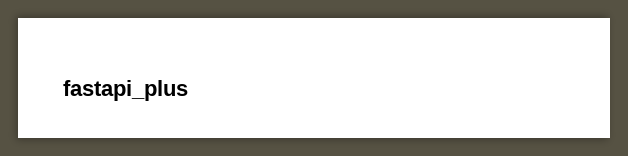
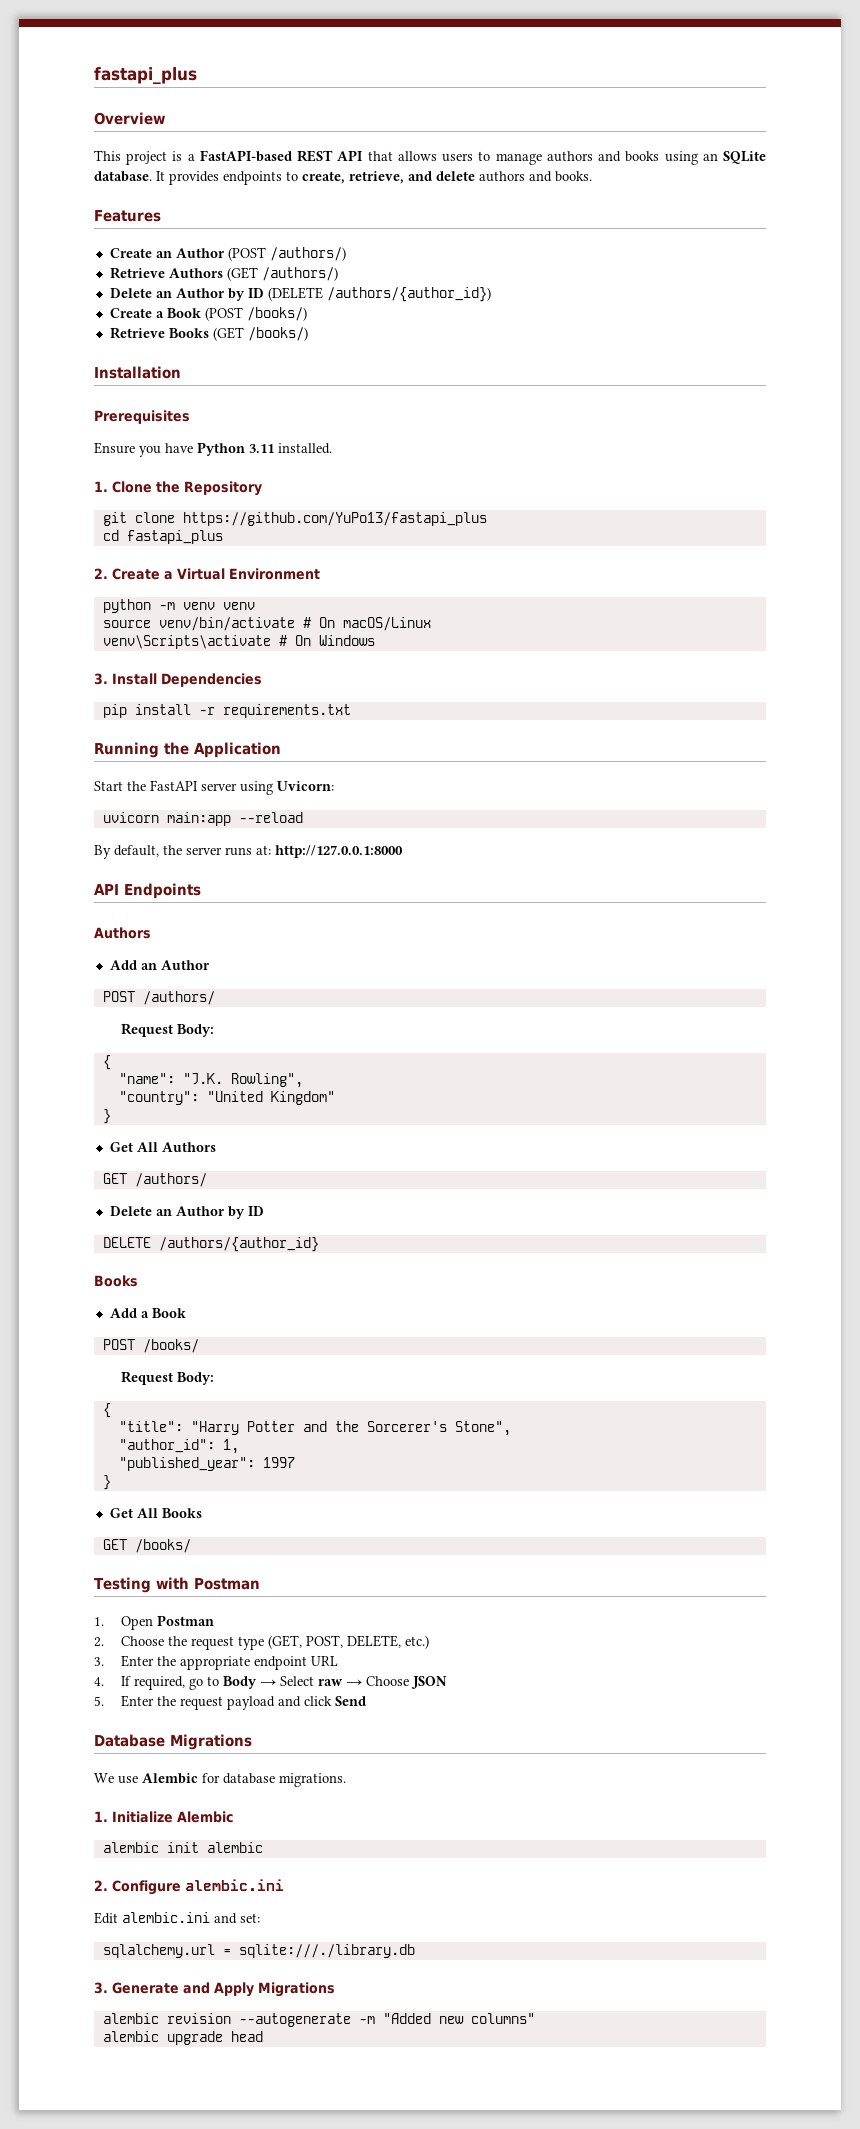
[63,80,188,101] fastapi_plus -> [94,67,197,85] [94,112,165,125] [94,150,767,165] [94,171,592,185] [94,210,161,222] [109,247,346,261] [109,267,338,281] [109,287,491,302] [109,307,307,321] [109,327,308,341] [94,366,181,379] [94,410,190,424] [94,442,332,457] [94,481,262,496] [102,512,487,526] [102,530,223,544] [94,568,320,580] [102,599,255,613] [102,617,431,631] [102,635,375,649] [94,673,262,687] [102,704,351,718] [94,742,281,758] [94,780,334,795] [102,812,303,826] [94,845,403,859] [94,883,201,899] [94,927,151,939] [109,960,210,970] [102,991,215,1005] [121,1023,215,1037] [102,1055,111,1070] [118,1073,303,1088] [118,1091,335,1105] [102,1109,111,1124] [109,1142,216,1152] [102,1173,207,1187] [109,1206,264,1219] [102,1237,319,1252] [94,1275,138,1287] [109,1308,186,1318] [102,1339,199,1353] [121,1371,215,1385] [102,1403,111,1418] [118,1421,511,1436] [118,1439,239,1454] [118,1457,295,1471] [102,1475,111,1490] [109,1508,202,1518] [102,1539,191,1553] [94,1577,260,1593] [94,1615,215,1630] [94,1635,430,1650] [94,1655,339,1670] [94,1676,448,1690] [94,1695,367,1710] [94,1734,252,1750] [94,1773,346,1787] [94,1811,233,1823] [102,1842,263,1853] [94,1879,284,1895] [94,1912,260,1924] [102,1944,415,1958] [94,1982,335,1997] [102,2013,535,2027] [102,2031,263,2045] fastapi_plus // Overview // This project is a FastAPI-based REST API that allows users to manage authors and books using an SQLite database. It provides endpoints to create, retrieve, and delete authors and books. // Features // Create an Author (POST /authors/) // Retrieve Authors (GET /authors/) // Delete an Author by ID (DELETE /authors/{author_id}) // Create a Book (POST /books/) // Retrieve Books (GET /books/) // Installation // Prerequisites // Ensure you have Python 3.11 installed. // 1. Clone the Repository // git clone https://github.com/YuPo13/fastapi_plus // cd fastapi_plus // 2. Create a Virtual Environment // python -m venv venv // source venv/bin/activate # On macOS/Linux // venv\Scripts\activate # On Windows // 3. Install Dependencies // pip install -r requirements.txt // Running the Application // Start the FastAPI server using Uvicorn: // uvicorn main:app --reload // By default, the server runs at: http://127.0.0.1:8000 // API Endpoints // Authors // Add an Author // POST /authors/ // Request Body: // { // "name": "J.K. Rowling", // "country": "United Kingdom" // } // Get All Authors // GET /authors/ // Delete an Author by ID // DELETE /authors/{author_id} // Books // Add a Book // POST /books/ // Request Body: // { // "title": "Harry Potter and the Sorcerer's Stone", // "author_id": 1, // "published_year": 1997 // } // Get All Books // GET /books/ // Testing with Postman // 1. Open Postman // 2. Choose the request type (GET, POST, DELETE, etc.) // 3. Enter the appropriate endpoint URL // 4. If required, go to Body → Select raw → Choose JSON // 5. Enter the request payload and click Send // Database Migrations // We use Alembic for database migrations. // 1. Initialize Alembic // alembic init alembic // 2. Configure alembic.ini // Edit alembic.ini and set: // sqlalchemy.url = sqlite:///./library.db // 3. Generate and Apply Migrations // alembic revision --autogenerate -m "Added new columns" // alembic upgrade head

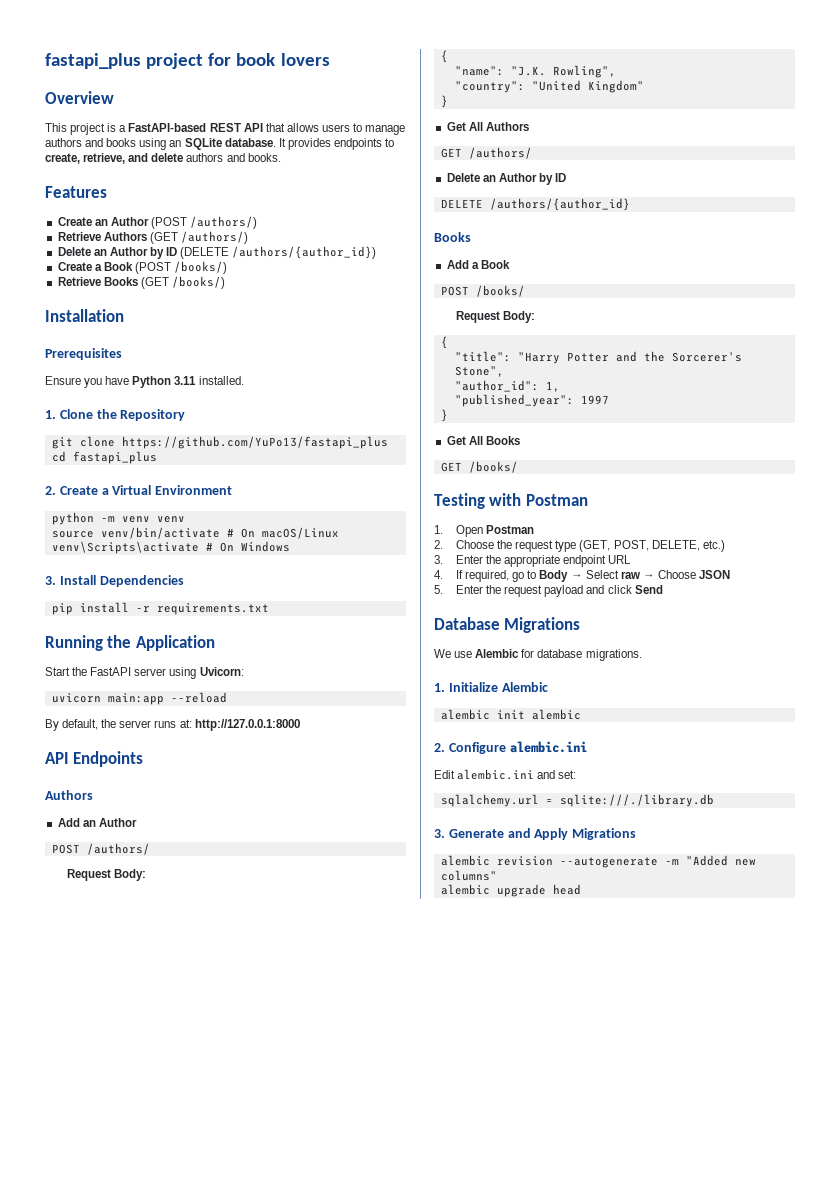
[94,67,197,85] fastapi_plus -> [45,53,330,69] fastapi_plus project for book lovers

